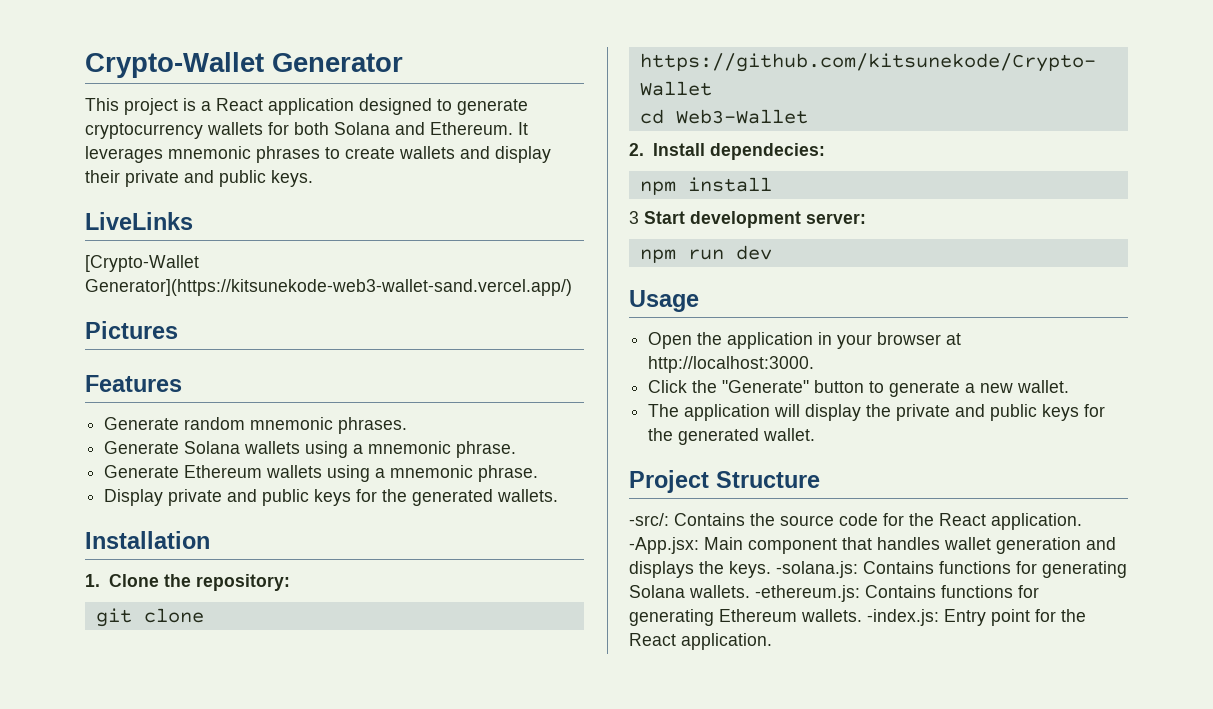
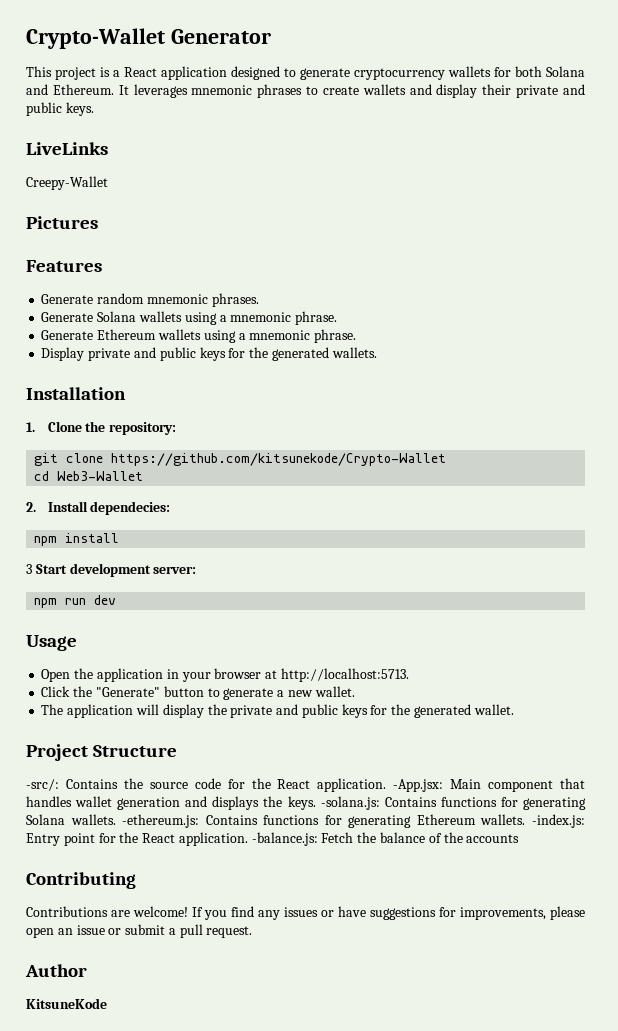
[85,255,199,272] [85,279,572,296] [Crypto-Wallet Generator](https://kitsunekode-web3-wallet-sand.vercel.app/) -> [26,176,108,190] Creepy-Wallet
[648,356,815,373] http://localhost:3000. -> [280,668,409,682] http://localhost:5713.
(772, 641) none -> [251,832,520,846] [26,872,136,889] [26,906,585,920] [26,924,253,938] [25,964,87,977] [26,998,107,1009] -balance.js: Fetch the balance of the accounts // Contributing // Contributions are welcome! If you find any issues or have suggestions for improvements, please open an issue or submit a pull request. // Author // KitsuneKode

